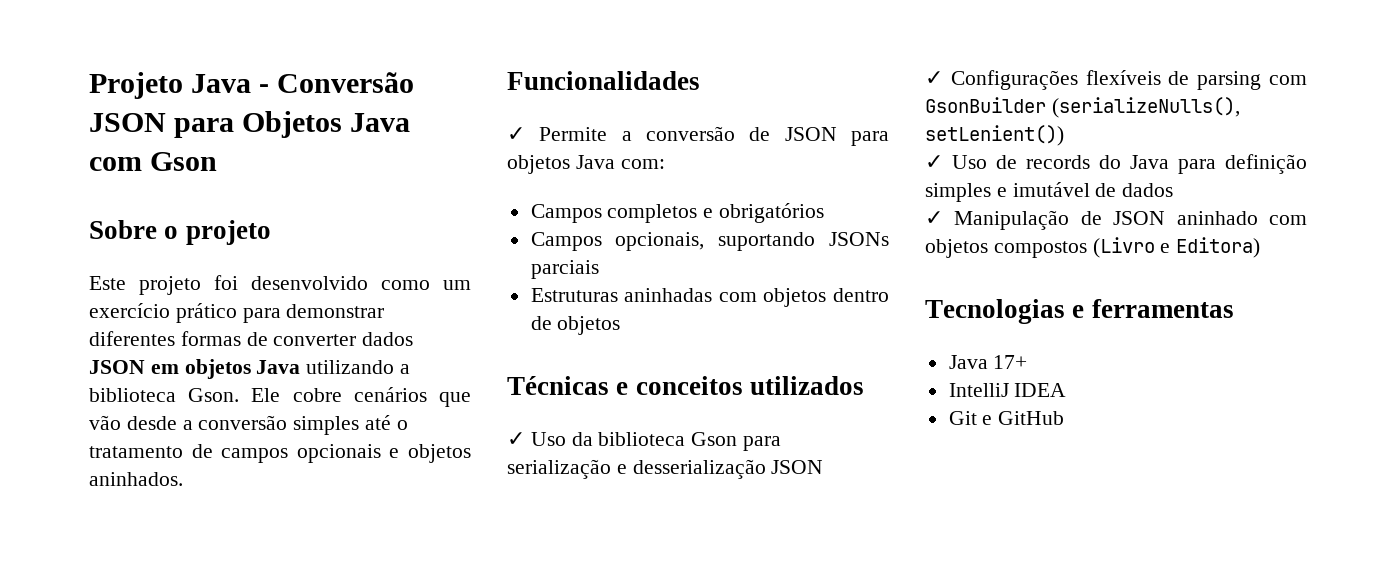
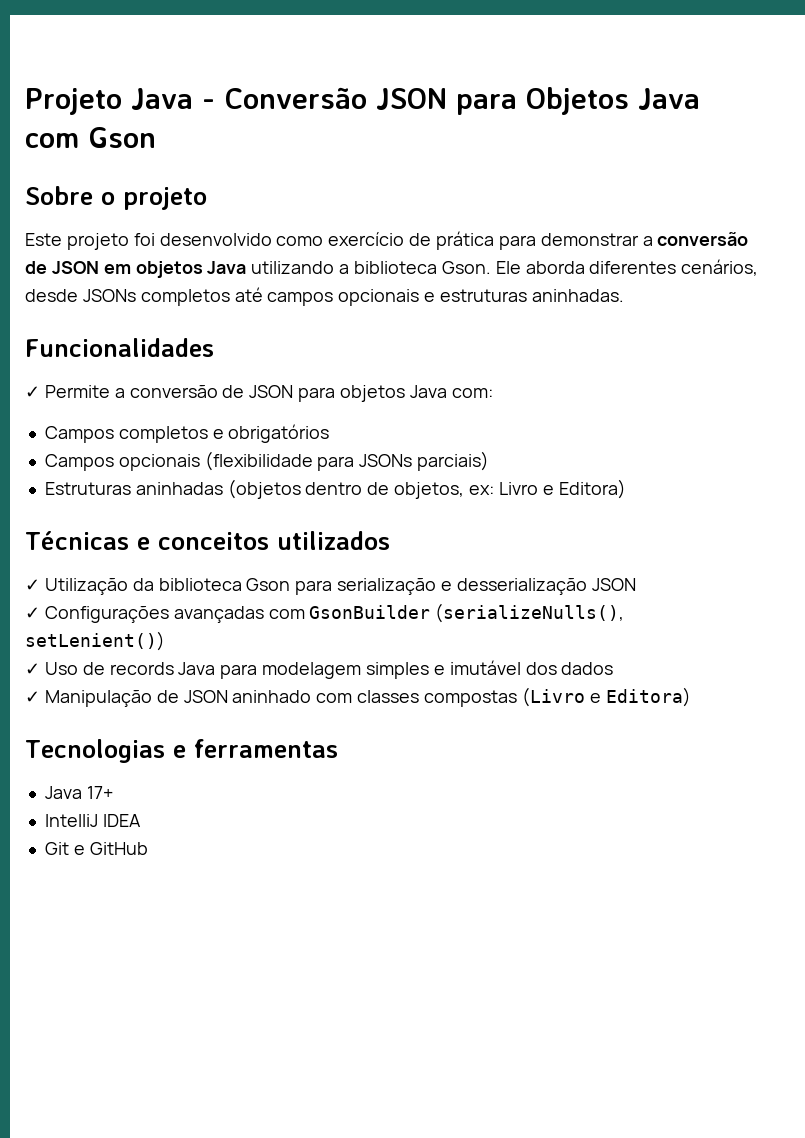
[443,280,471,290] [89,303,385,323] [89,331,414,346] um exercício prático para demonstrar diferentes formas de converter dados -> [328,231,749,250] [25,261,47,274] exercício de prática para demonstrar a conversão de
[292,387,471,407] [89,415,408,435] [89,444,213,458] cobre cenários que vão desde a conversão simples até o tratamento de -> [525,259,759,276] [25,287,263,306] aborda diferentes cenários, desde JSONs completos até
[408,444,471,463] [89,472,183,486] objetos aninhados. -> [440,289,624,302] estruturas aninhadas.
[615,232,889,251] [530,260,599,279] [530,288,889,307] [530,316,621,335] opcionais, suportando JSONs parciais // Estruturas aninhadas com objetos dentro de objetos -> [118,451,490,471] [44,479,626,499] opcionais (flexibilidade para JSONs parciais) // Estruturas aninhadas (objetos dentro de objetos, ex: Livro e Editora)
[530,432,566,446] Uso -> [44,578,128,595] Utilização
[1085,70,1262,90] flexíveis de parsing -> [173,606,264,623] avançadas
[1099,155,1121,169] do -> (174, 668) none
[1225,154,1307,174] definição -> [262,662,362,679] modelagem
[1095,183,1117,197] de -> [525,662,557,675] dos
[925,239,1087,258] objetos compostos -> [357,690,518,707] classes compostas

